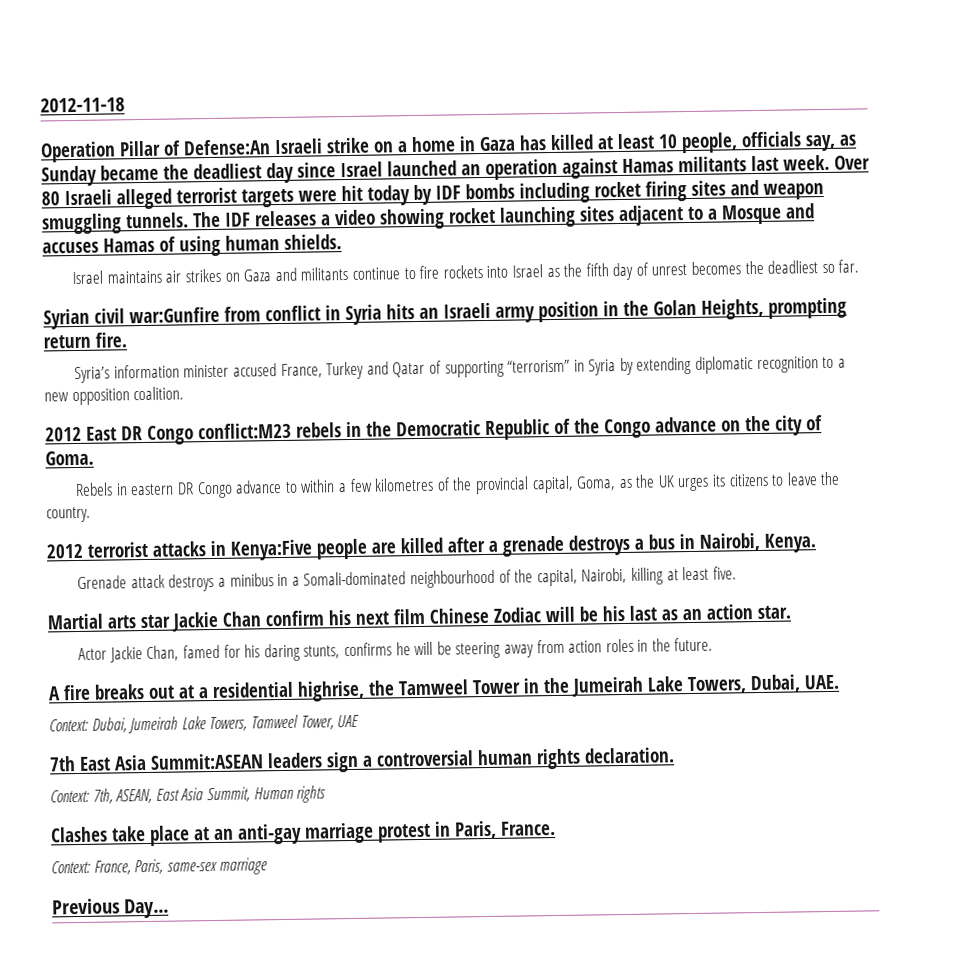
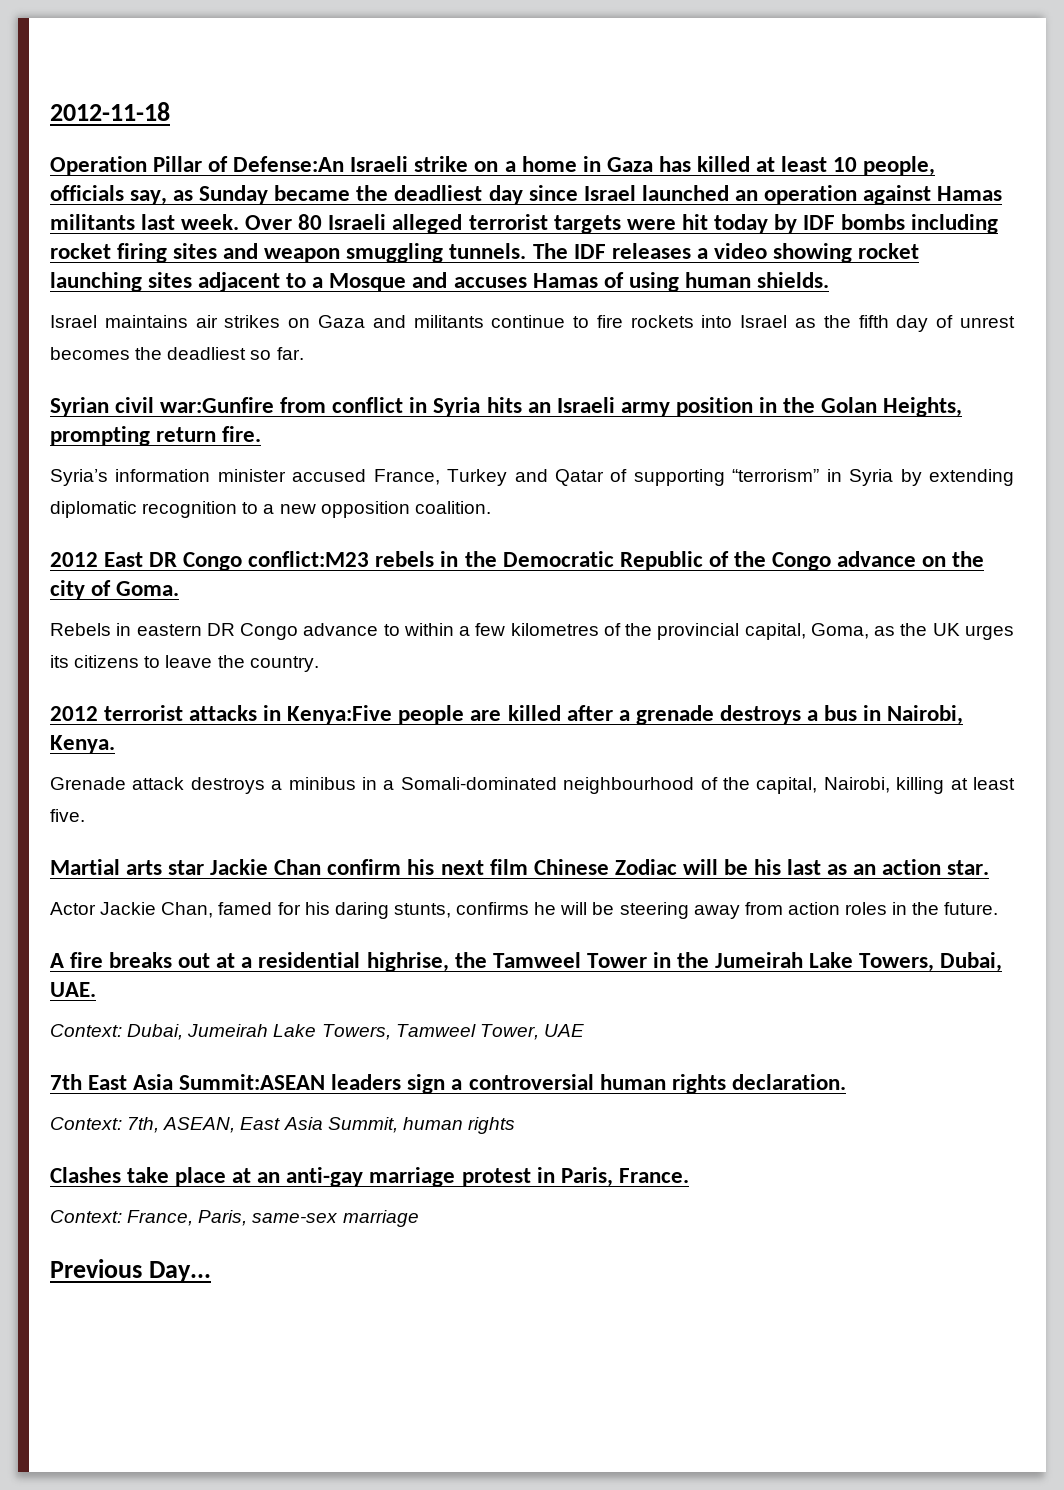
[253,786,294,800] Human -> [402,1117,463,1130] human

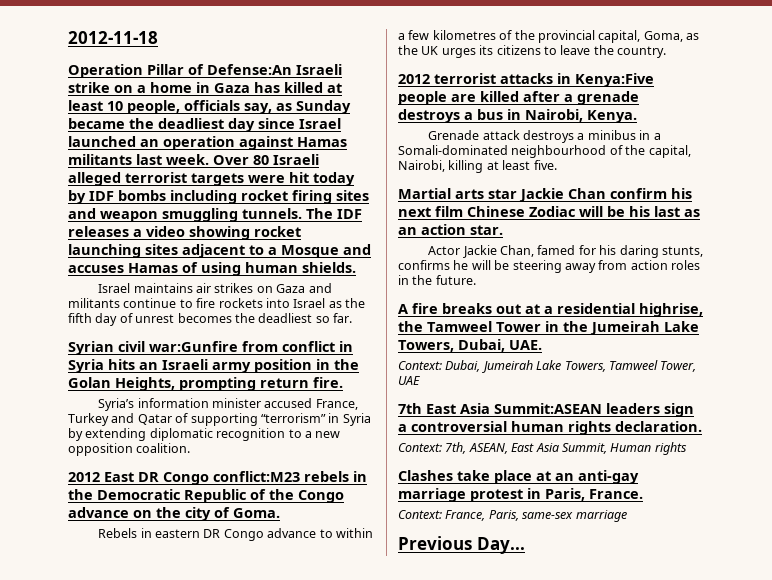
[402,1117,463,1130] human -> [610,443,652,452] Human

